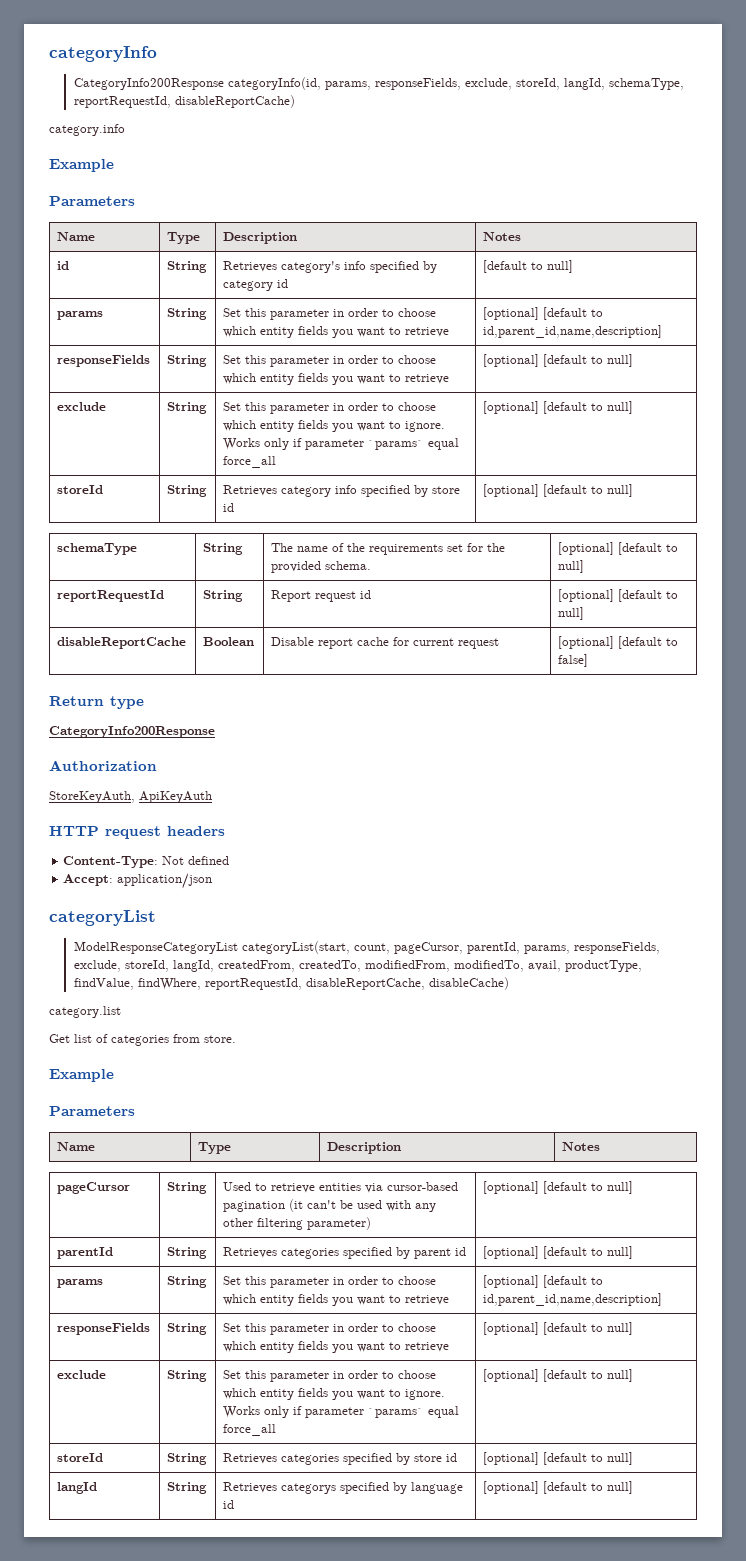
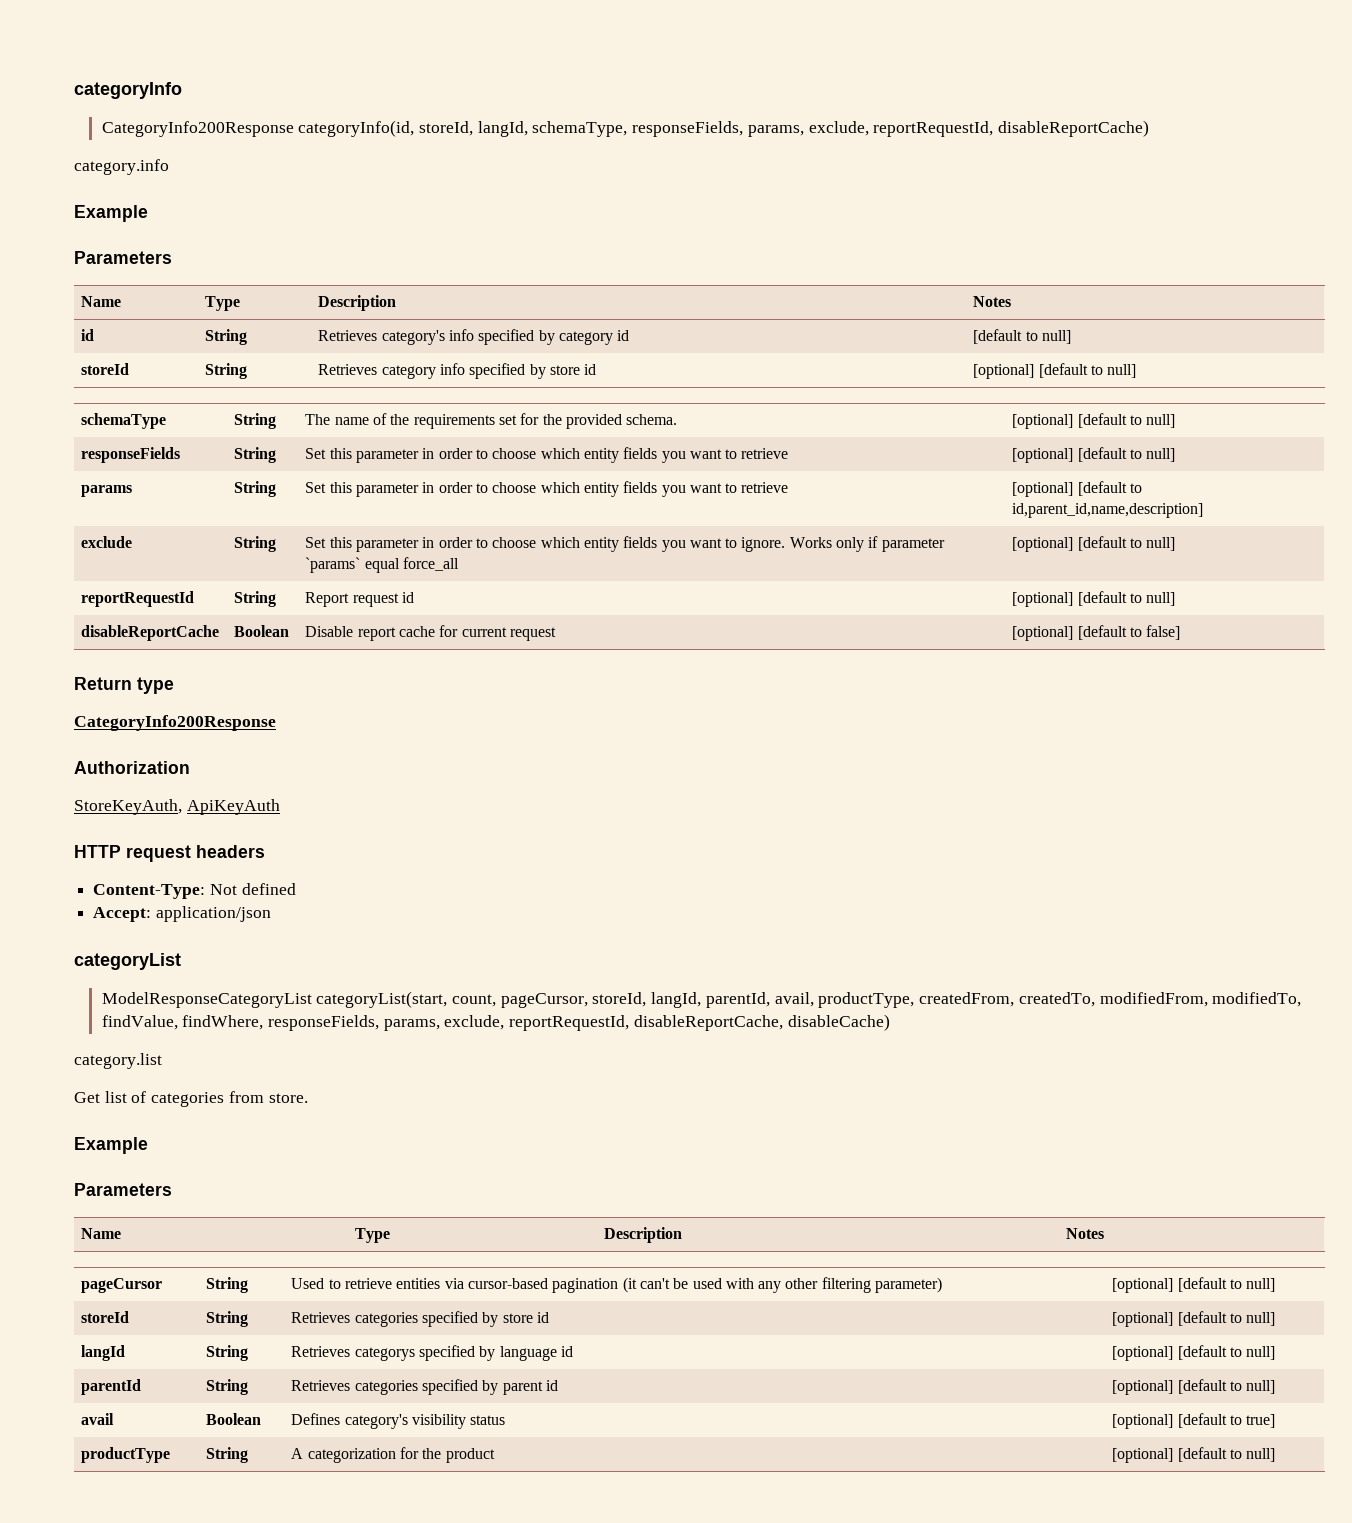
[324,78,684,90] params, responseFields, exclude, storeId, langId, schemaType, -> [419,121,869,137] storeId, langId, schemaType, responseFields, params, exclude,
[57,311,104,320] [167,308,208,320] [223,308,437,320] [223,326,450,338] [483,307,604,320] [483,325,663,338] [57,355,151,367] [167,355,208,367] [223,355,437,367] [223,373,450,385] [483,354,634,367] [57,402,107,411] [167,402,208,414] [223,402,437,414] [223,420,446,432] [223,438,460,450] [223,456,277,468] [483,401,634,414] // params | String | Set this parameter in order to choose which entity fields you want to retrieve | [optional] [default to id,parent_id,name,description] // responseFields | String | Set this parameter in order to choose which entity fields you want to retrieve | [optional] [default to null] // exclude | String | Set this parameter in order to choose which entity fields you want to ignore. Works only if parameter `params` equal force_all | [optional] [default to null] -> (1071, 337) none
(585, 566) none -> [81,447,181,463] [234,447,277,463] [305,447,789,463] [1012,447,1176,463] [81,485,133,497] [234,481,277,497] [305,481,789,497] [1012,481,1142,497] [1012,503,1204,518] [81,536,133,548] [234,536,277,552] [305,536,945,552] [305,557,459,573] [1012,536,1176,552] // responseFields | String | Set this parameter in order to choose which entity fields you want to retrieve | [optional] [default to null] // params | String | Set this parameter in order to choose which entity fields you want to retrieve | [optional] [default to id,parent_id,name,description] // exclude | String | Set this parameter in order to choose which entity fields you want to ignore. Works only if parameter `params` equal force_all | [optional] [default to null]
[466,942,660,954] [73,960,642,972] [73,978,201,990] parentId, params, responseFields, exclude, storeId, langId, createdFrom, createdTo, modifiedFrom, modifiedTo, avail, productType, findValue, findWhere, -> [592,992,1302,1008] [101,1015,505,1031] storeId, langId, parentId, avail, productType, createdFrom, createdTo, modifiedFrom, modifiedTo, findValue, findWhere, responseFields, params, exclude,
[57,1247,114,1259] [167,1247,208,1259] [223,1247,467,1259] [483,1246,634,1259] [57,1279,104,1288] [167,1276,208,1288] [223,1276,437,1288] [223,1294,450,1306] [483,1275,604,1288] [483,1293,663,1306] [57,1323,151,1335] [167,1323,208,1335] [223,1323,437,1335] [223,1341,450,1353] [483,1322,634,1335] [57,1370,107,1379] [167,1370,208,1382] [223,1370,437,1382] [223,1388,446,1400] [223,1406,460,1418] [223,1424,277,1436] [483,1369,634,1382] // parentId | String | Retrieves categories specified by parent id | [optional] [default to null] // params | String | Set this parameter in order to choose which entity fields you want to retrieve | [optional] [default to id,parent_id,name,description] // responseFields | String | Set this parameter in order to choose which entity fields you want to retrieve | [optional] [default to null] // exclude | String | Set this parameter in order to choose which entity fields you want to ignore. Works only if parameter `params` equal force_all | [optional] [default to null] -> (1276, 1285) none
(634, 1487) none -> [81,1379,142,1395] [206,1379,249,1395] [291,1379,558,1395] [1112,1379,1276,1395] [81,1413,115,1425] [206,1413,262,1425] [291,1413,506,1429] [1112,1413,1276,1429] [81,1447,171,1463] [206,1447,249,1463] [291,1447,495,1463] [1112,1447,1276,1463] // parentId | String | Retrieves categories specified by parent id | [optional] [default to null] // avail | Boolean | Defines category's visibility status | [optional] [default to true] // productType | String | A categorization for the product | [optional] [default to null]

